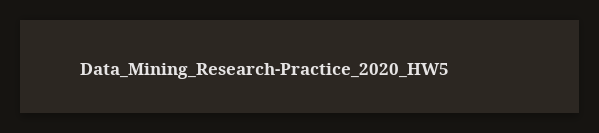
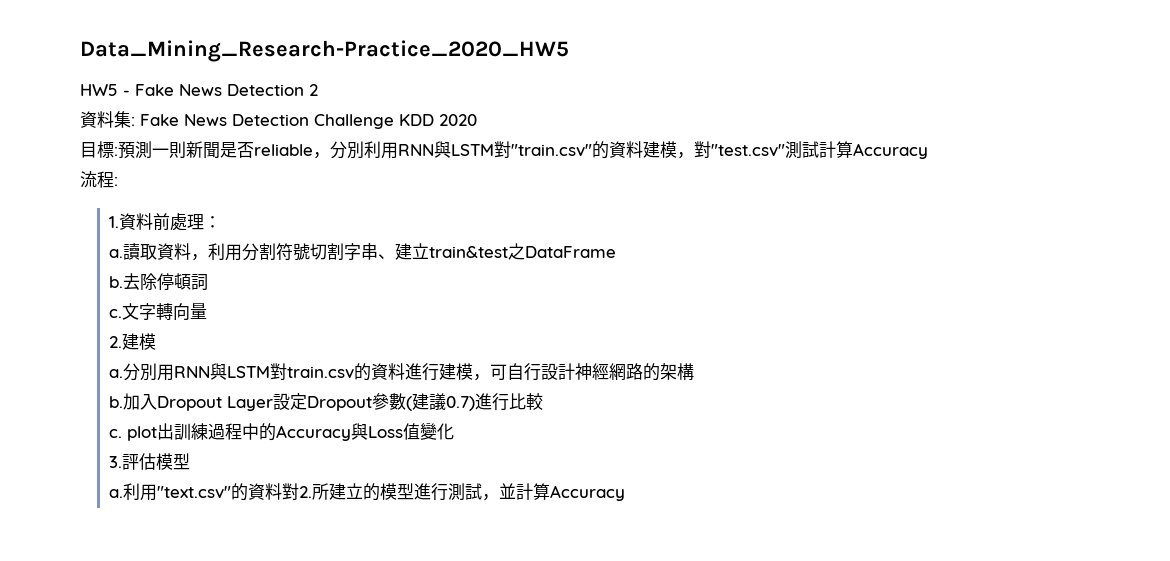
(449, 71) none -> [80,84,318,96] [80,111,477,129] [80,141,928,159] [80,171,118,188] [108,213,221,231] [108,243,616,261] [108,273,208,290] [108,303,207,320] [108,333,156,350] [108,363,694,381] [108,393,543,411] [108,422,454,441] [108,453,190,470] [108,483,625,501] // HW5 - Fake News Detection 2 // 資料集: Fake News Detection Challenge KDD 2020 // 目標:預測一則新聞是否reliable，分別利用RNN與LSTM對"train.csv"的資料建模，對"test.csv"測試計算Accuracy // 流程: // 1.資料前處理： // a.讀取資料，利用分割符號切割字串、建立train&test之DataFrame // b.去除停頓詞 // c.文字轉向量 // 2.建模 // a.分別用RNN與LSTM對train.csv的資料進行建模，可自行設計神經網路的架構 // b.加入Dropout Layer設定Dropout參數(建議0.7)進行比較 // c. plot出訓練過程中的Accuracy與Loss值變化 // 3.評估模型 // a.利用"text.csv"的資料對2.所建立的模型進行測試，並計算Accuracy

